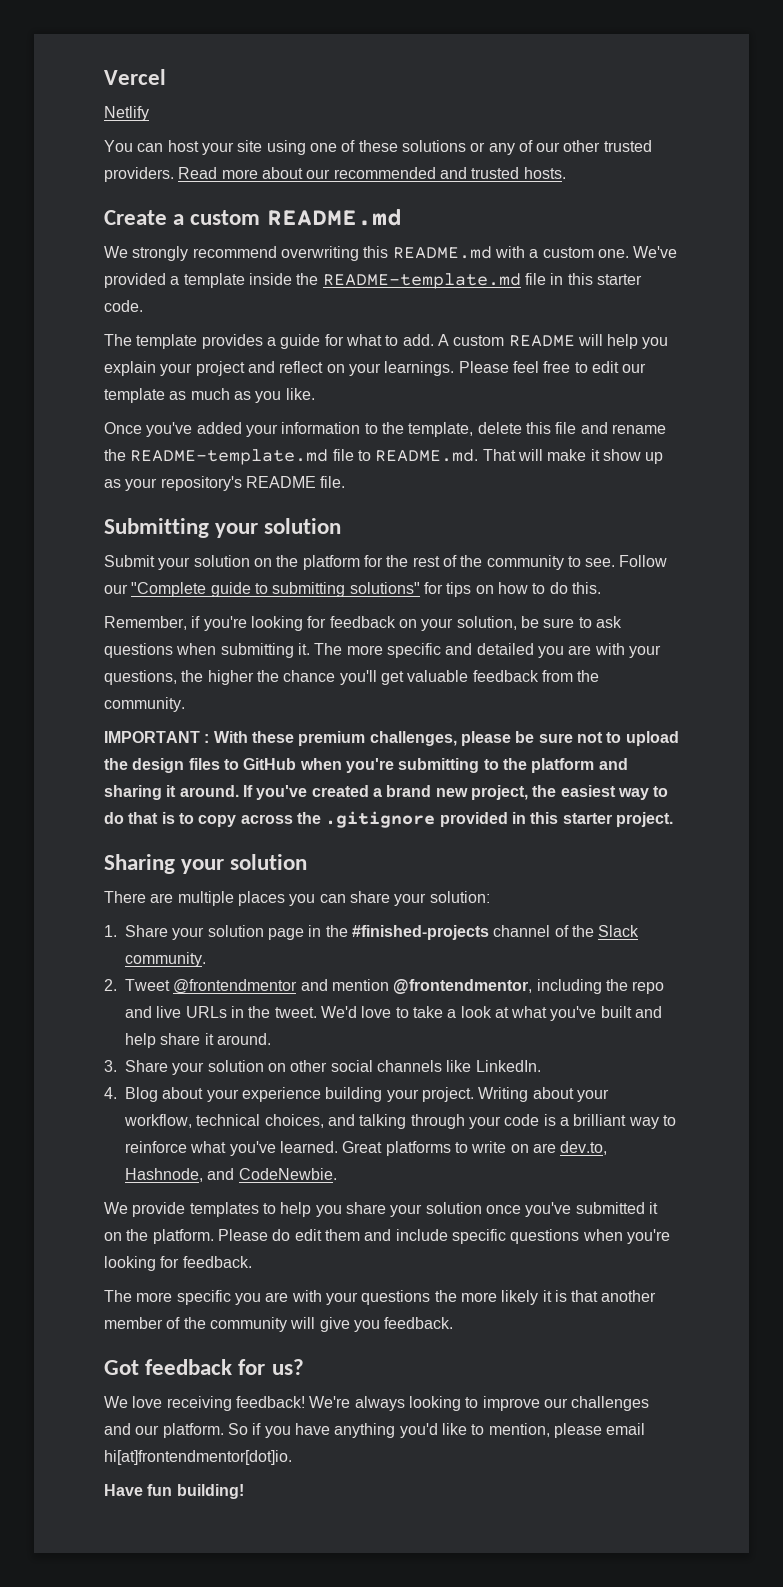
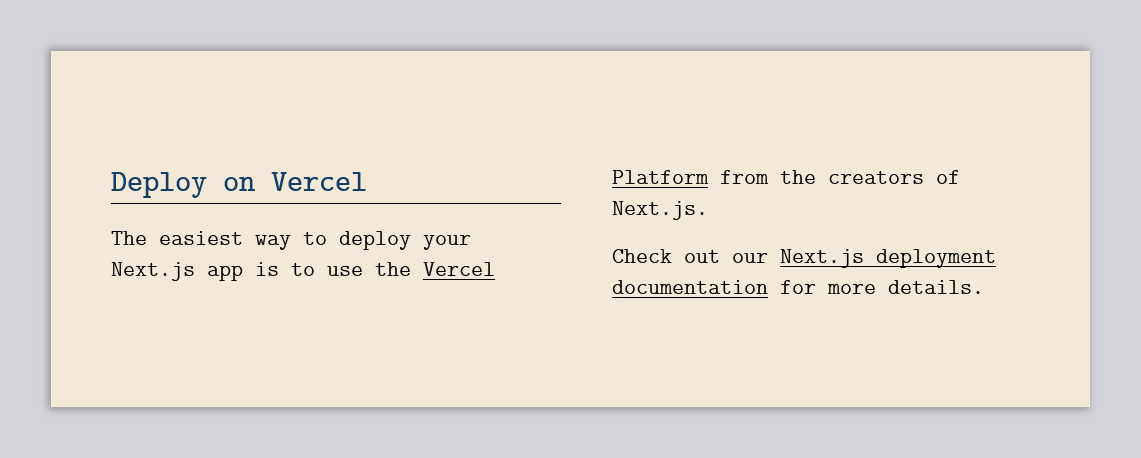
(104, 77) none -> [111,172,256,198] Deploy on
[104,106,149,121] [104,140,652,155] [104,167,566,182] [104,208,402,226] [104,246,678,261] [104,273,642,289] [104,300,143,312] [104,334,669,349] [104,361,647,376] [104,388,315,403] [104,422,666,437] [104,449,664,465] [104,476,346,491] [104,518,342,538] [104,555,668,570] [104,582,601,597] [104,616,622,631] [104,643,661,658] [104,670,600,685] [104,697,185,712] [104,731,679,746] [104,758,628,773] [104,785,669,800] [104,811,673,828] [104,854,308,874] [104,891,490,906] [104,925,640,940] [125,952,206,967] [104,979,665,994] [125,1006,663,1021] [125,1033,271,1048] [104,1060,541,1075] [104,1087,609,1102] [124,1114,676,1129] [125,1141,608,1156] [125,1168,337,1182] [104,1202,658,1217] [104,1229,670,1244] [104,1256,252,1271] [104,1290,657,1305] [104,1317,454,1332] [104,1359,304,1375] [104,1396,650,1411] [104,1423,646,1438] [104,1450,292,1465] [104,1484,244,1499] Netlify // You can host your site using one of these solutions or any of our other trusted providers. Read more about our recommended and trusted hosts. // Create a custom README.md // We strongly recommend overwriting this README.md with a custom one. We've provided a template inside the README-template.md file in this starter code. // The template provides a guide for what to add. A custom README will help you explain your project and reflect on your learnings. Please feel free to edit our template as much as you like. // Once you've added your information to the template, delete this file and rename the README-template.md file to README.md. That will make it show up as your repository's README file. // Submitting your solution // Submit your solution on the platform for the rest of the community to see. Follow our "Complete guide to submitting solutions" for tips on how to do this. // Remember, if you're looking for feedback on your solution, be sure to ask questions when submitting it. The more specific and detailed you are with your questions, the higher the chance you'll get valuable feedback from the community. // IMPORTANT : With these premium challenges, please be sure not to upload the design files to GitHub when you're submitting to the platform and sharing it around. If you've created a brand new project, the easiest way to do that is to copy across the .gitignore provided in this starter project. // Sharing your solution // There are multiple places you can share your solution: // 1. Share your solution page in the #finished-projects channel of the Slack community. // 2. Tweet @frontendmentor and mention @frontendmentor, including the repo and live URLs in the tweet. We'd love to take a look at what you've built and help share it around. // 3. Share your solution on other social channels like LinkedIn. // 4. Blog about your experience building your project. Writing about your workflow, technical choices, and talking through your code is a brilliant way to reinforce what you've learned. Great platforms to write on are dev.to, Hashnode, and CodeNewbie. // We provide templates to help you share your solution once you've submitted it on the platform. Please do edit them and include specific questions when you're looking for feedback. // The more specific you are with your questions the more likely it is that another member of the community will give you feedback. // Got feedback for us? // We love receiving feedback! We're always looking to improve our challenges and our platform. So if you have anything you'd like to mention, please email hi[at]frontendmentor[dot]io. // Have fun building! -> [111,231,471,250] [111,262,495,281] [612,170,960,184] [612,201,708,220] [612,249,996,268] [612,280,984,294] The easiest way to deploy your Next.js app is to use the Vercel Platform from the creators of Next.js. // Check out our Next.js deployment documentation for more details.

